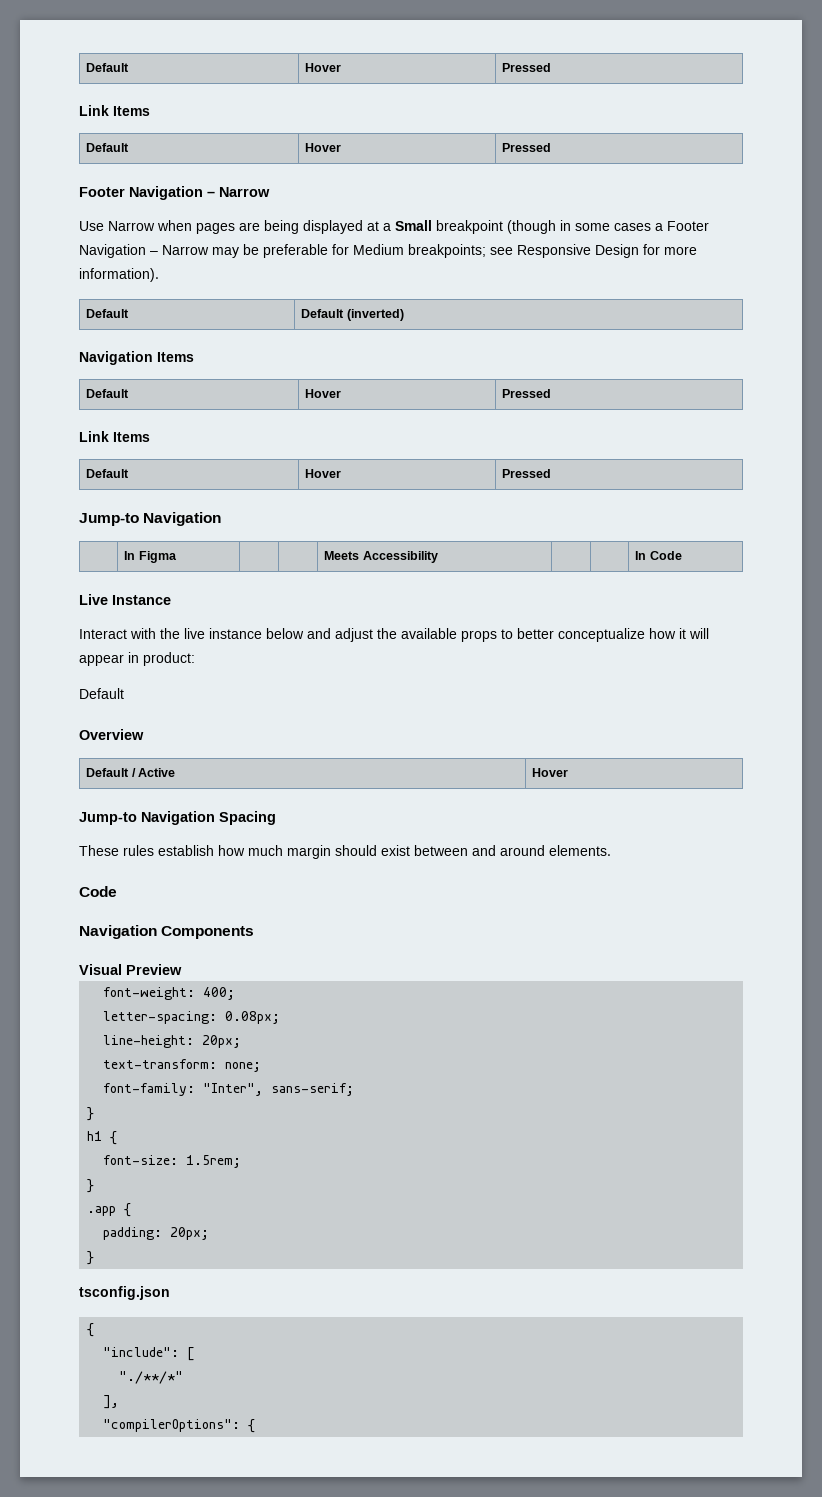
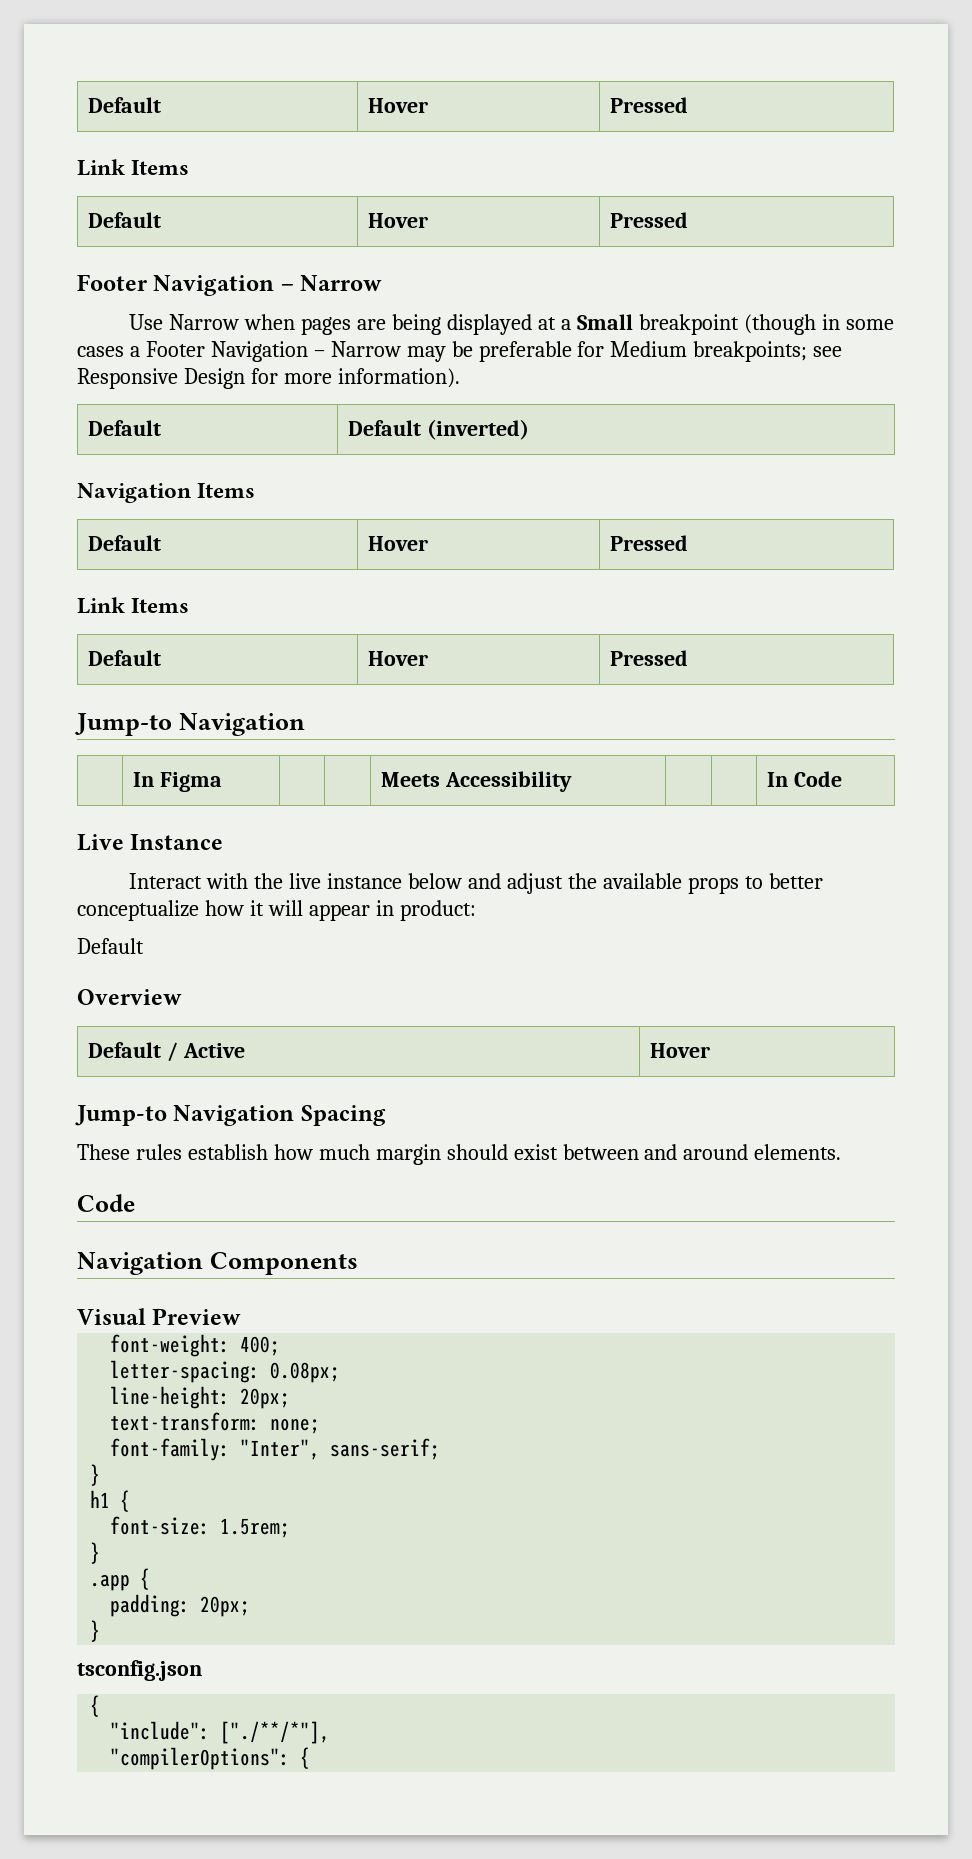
[187,1347,196,1361] [119,1371,184,1384] [103,1395,120,1409] [ // "./**/*" // ], -> [220,1721,331,1744] ["./**/*"],

